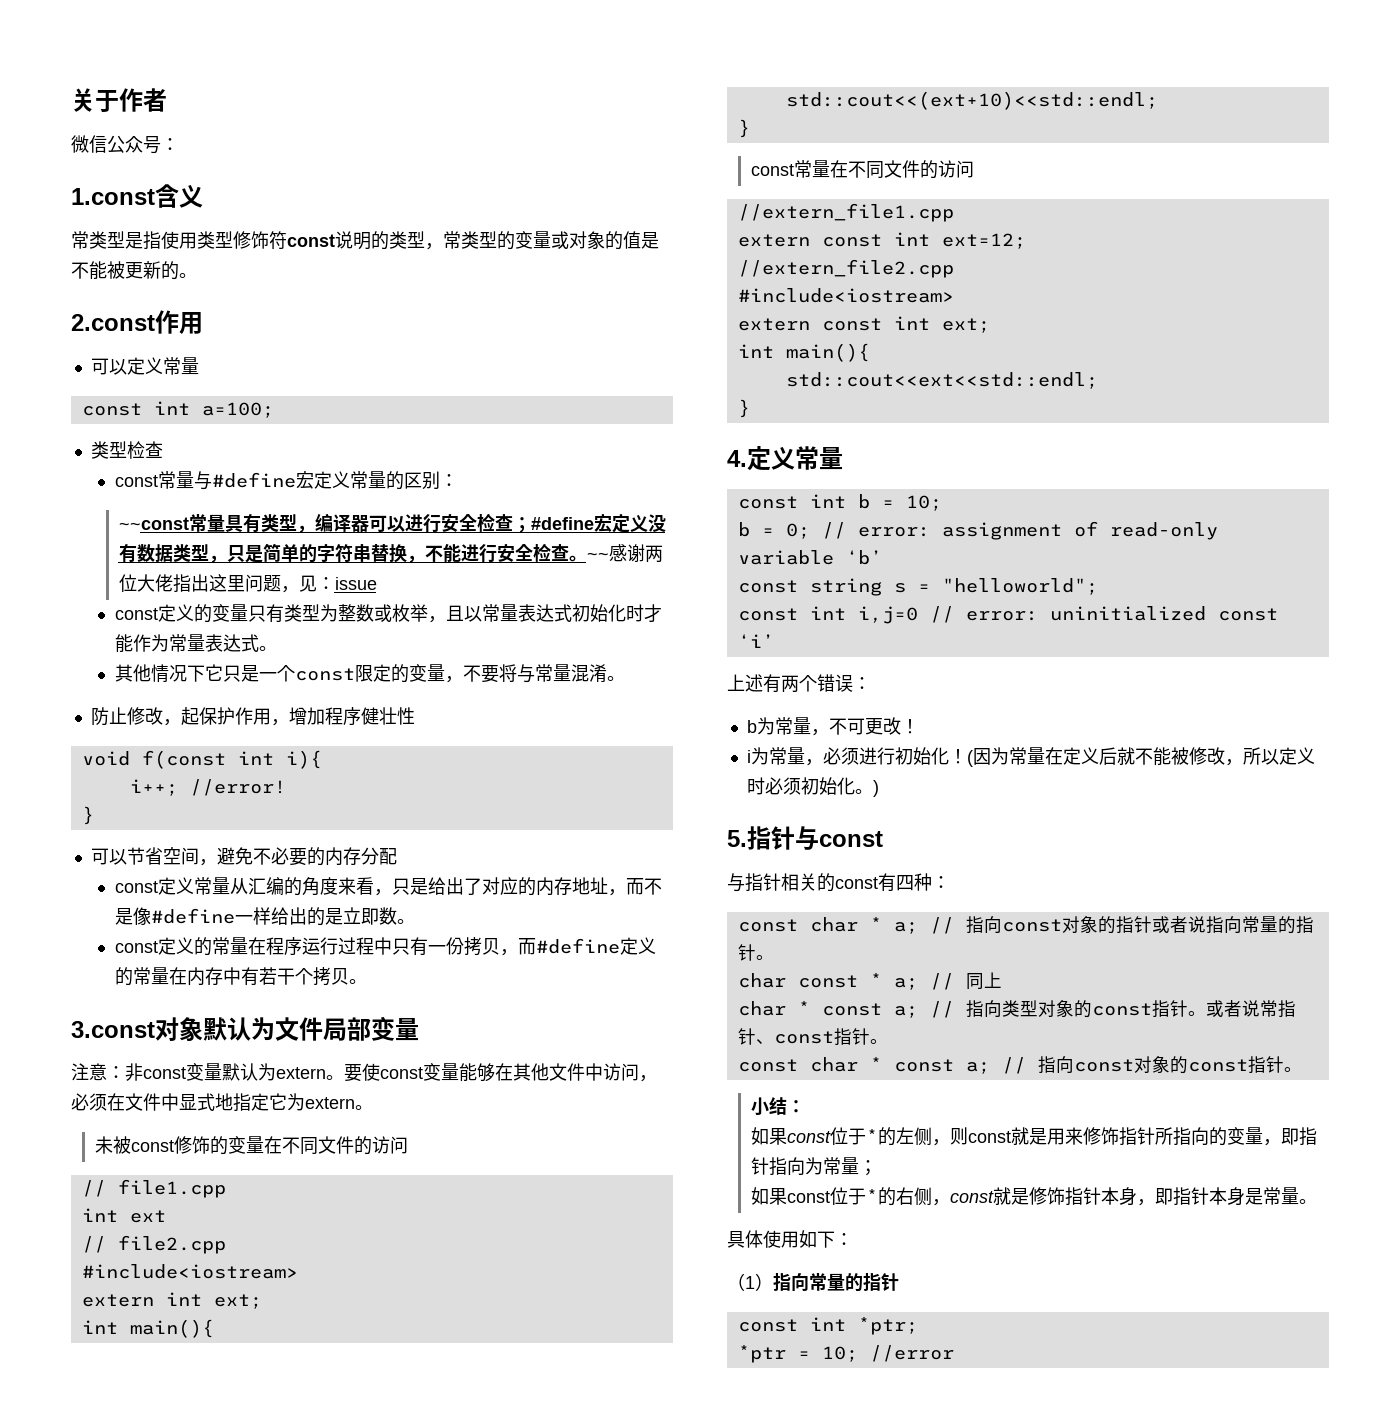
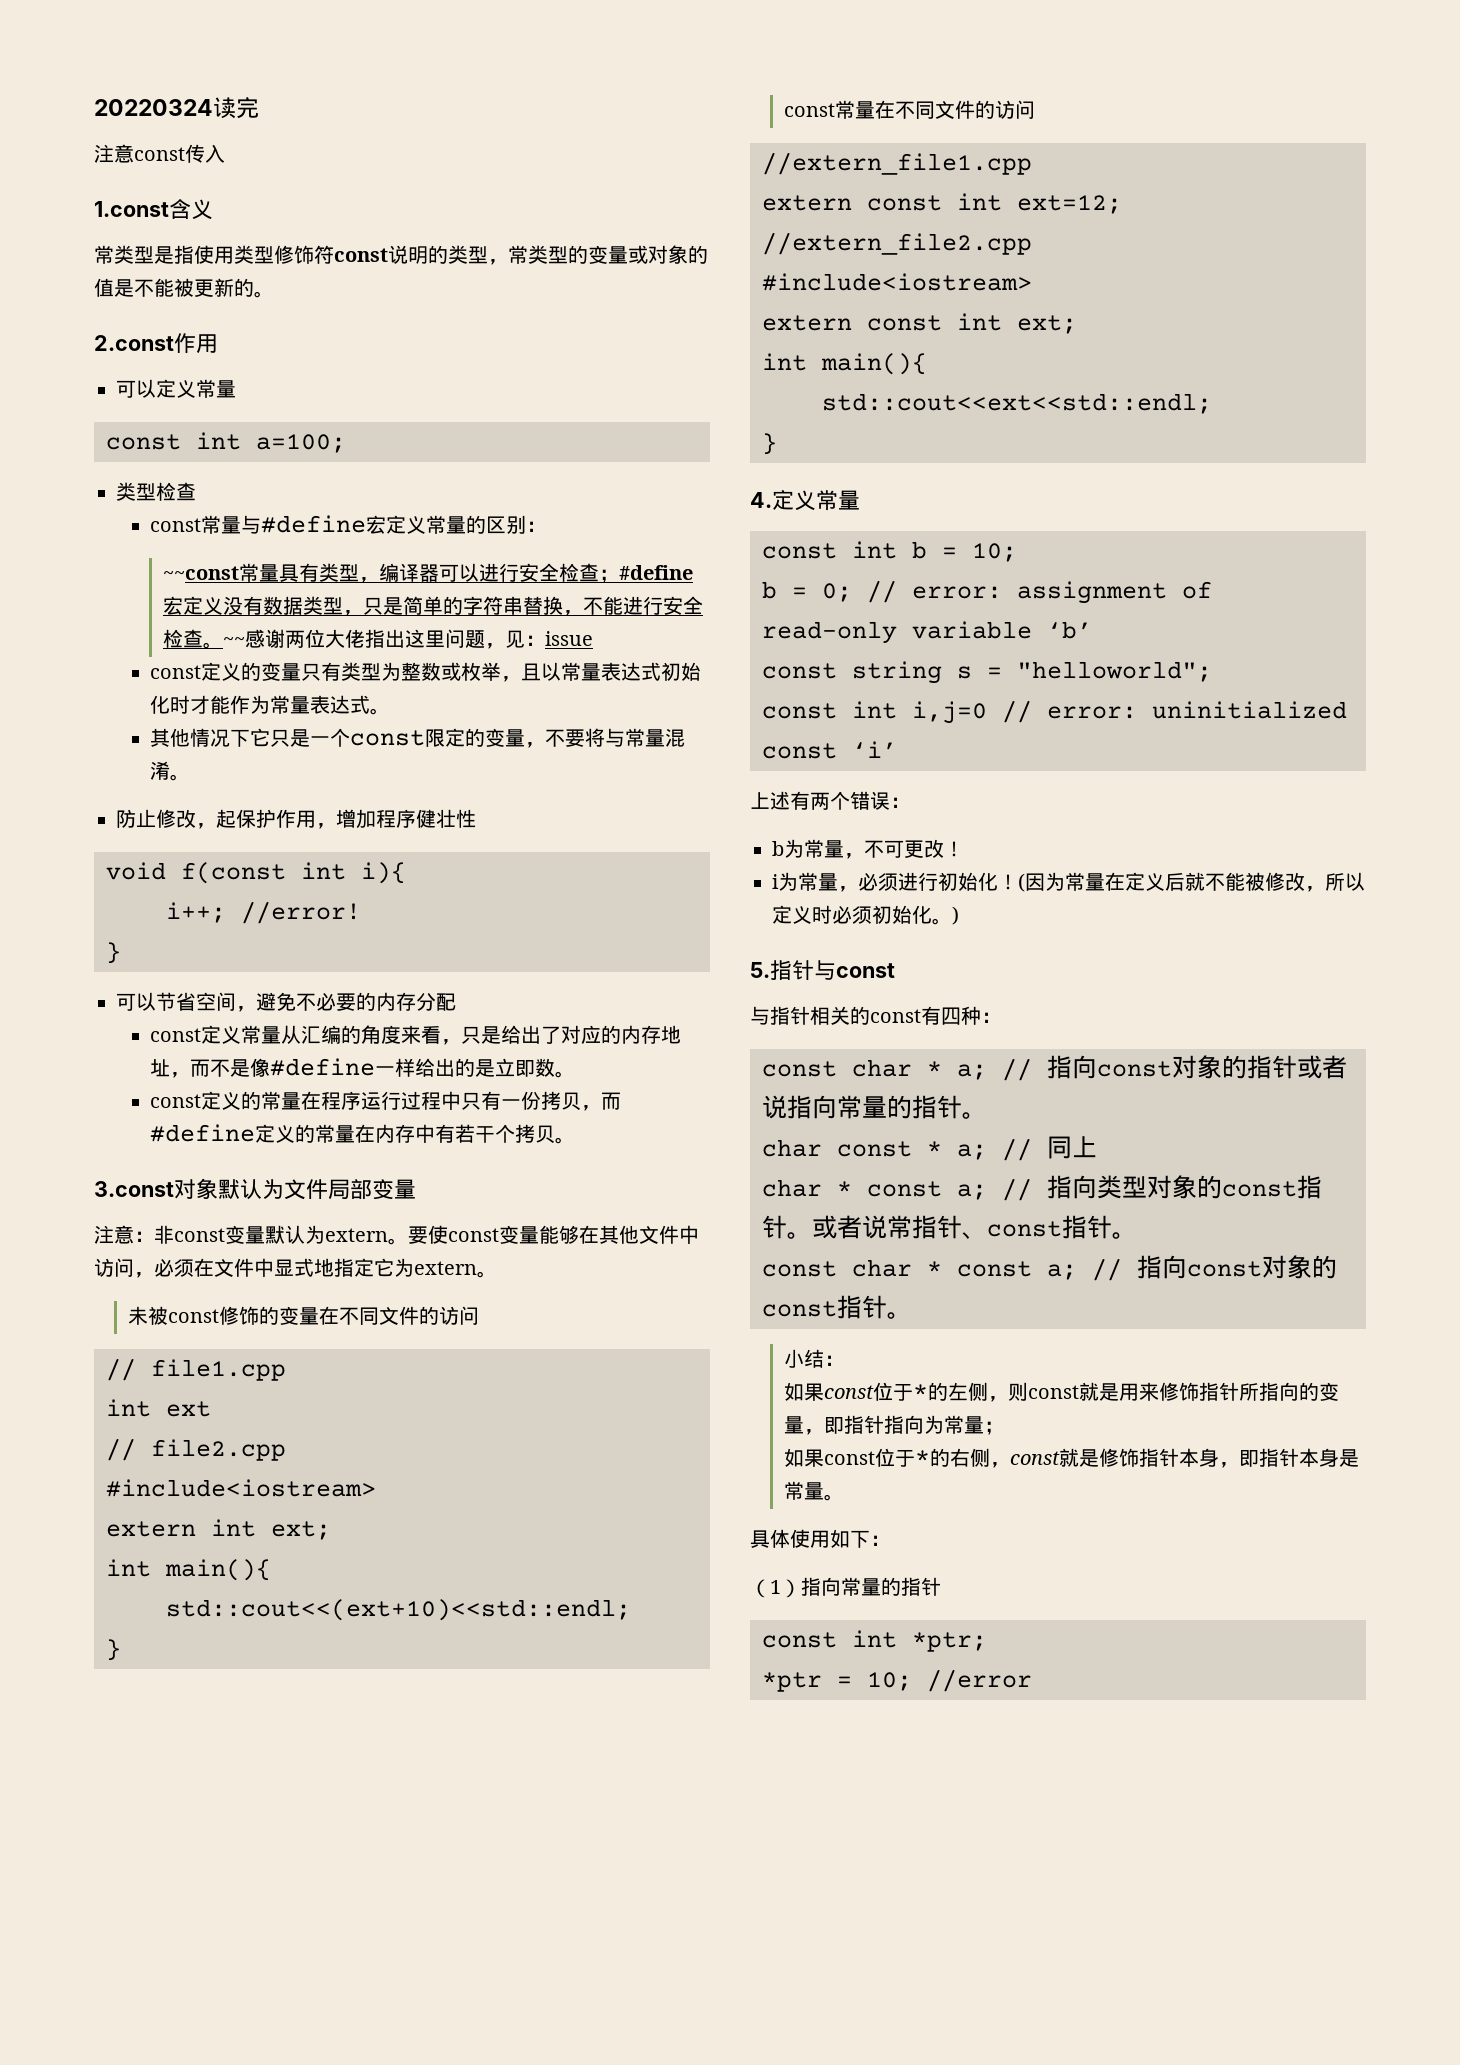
[71,88,167,112] [71,135,179,154] 关于作者 // 微信公众号： -> [94,97,259,119] [94,144,225,163] 20220324读完 // 注意const传入

